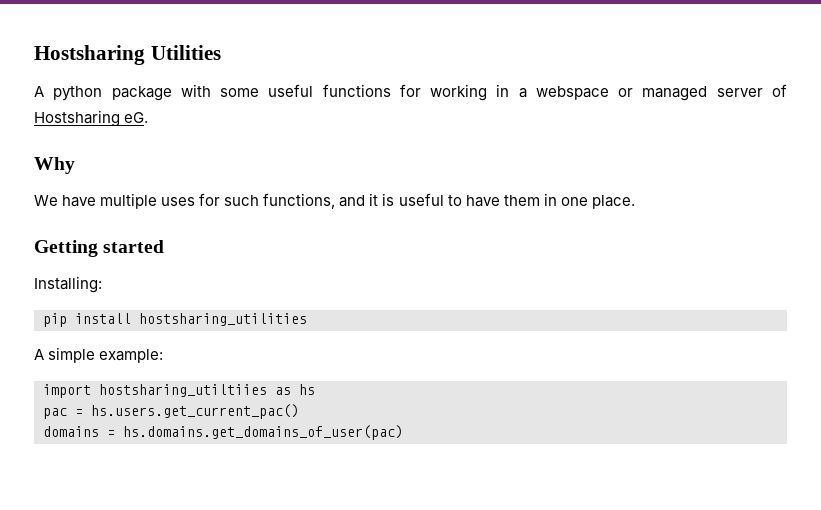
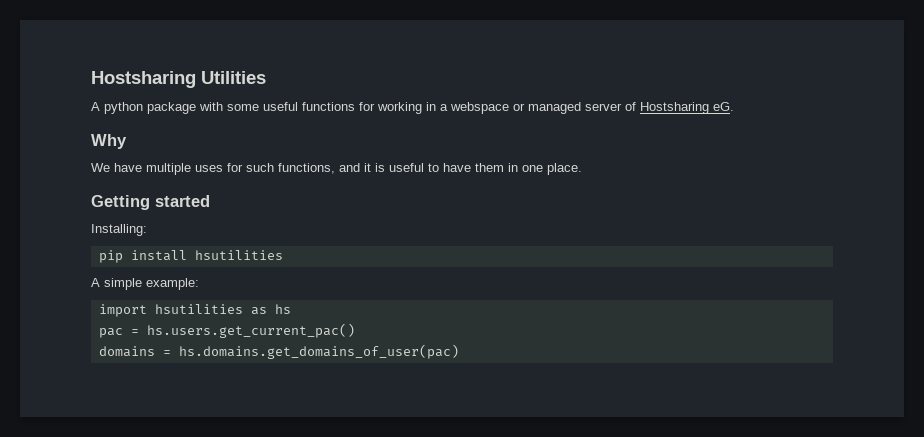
[139,313,307,326] hostsharing_utilities -> [194,250,283,260] hsutilities
[99,384,267,397] hostsharing_utiltiies -> [154,304,243,314] hsutilities

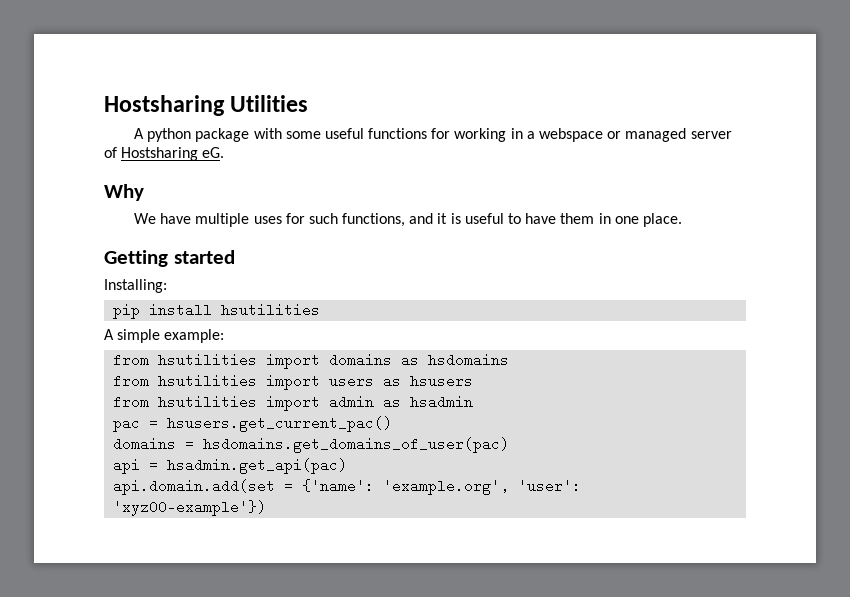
[98,304,291,317] import hsutilities as hs -> [113,353,510,369] [113,374,474,390] [113,395,474,411] from hsutilities import domains as hsdomains // from hsutilities import users as hsusers // from hsutilities import admin as hsadmin
[146,323,355,338] hs.users.get_current_pac() -> [167,416,393,432] hsusers.get_current_pac()
[178,344,459,359] hs.domains.get_domains_of_user(pac) -> [203,437,510,453] [113,458,348,474] [113,479,582,495] [113,500,267,516] hsdomains.get_domains_of_user(pac) // api = hsadmin.get_api(pac) // api.domain.add(set = {'name': 'example.org', 'user': 'xyz00-example'})

